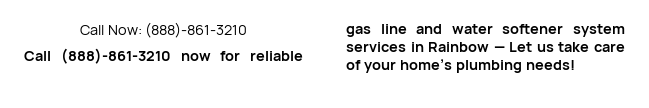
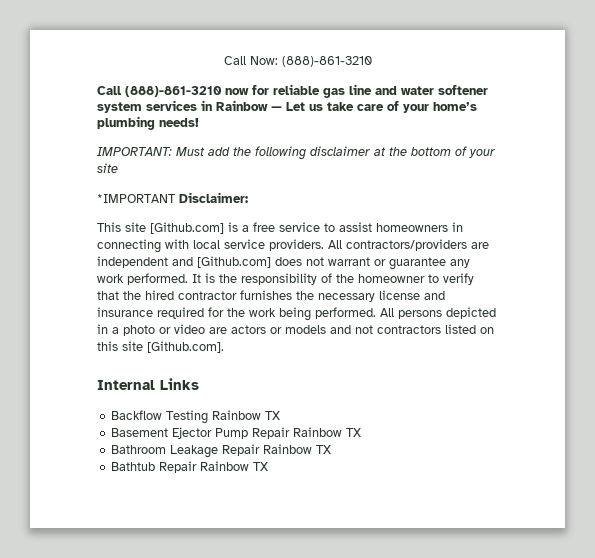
(575, 65) none -> [97,146,495,160] [97,163,118,173] [97,192,248,203] [97,222,463,234] [97,239,489,253] [97,256,470,270] [97,273,474,285] [97,290,445,302] [97,307,496,321] [97,324,494,336] [97,341,224,353] [97,378,199,390] [111,410,281,424] [111,427,362,439] [111,444,332,458] [111,461,269,473] // IMPORTANT: Must add the following disclaimer at the bottom of your site // *IMPORTANT Disclaimer: // This site [Github.com] is a free service to assist homeowners in connecting with local service providers. All contractors/providers are independent and [Github.com] does not warrant or guarantee any work performed. It is the responsibility of the homeowner to verify that the hired contractor furnishes the necessary license and insurance required for the work being performed. All persons depicted in a photo or video are actors or models and not contractors listed on this site [Github.com]. // Internal Links // Backflow Testing Rainbow TX // Basement Ejector Pump Repair Rainbow TX // Bathroom Leakage Repair Rainbow TX // Bathtub Repair Rainbow TX

